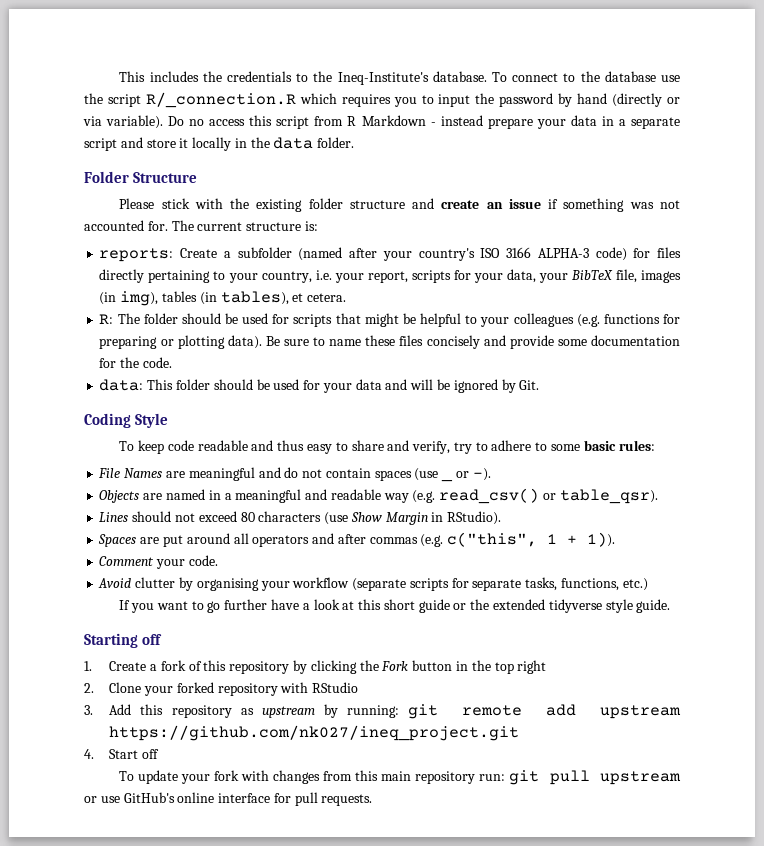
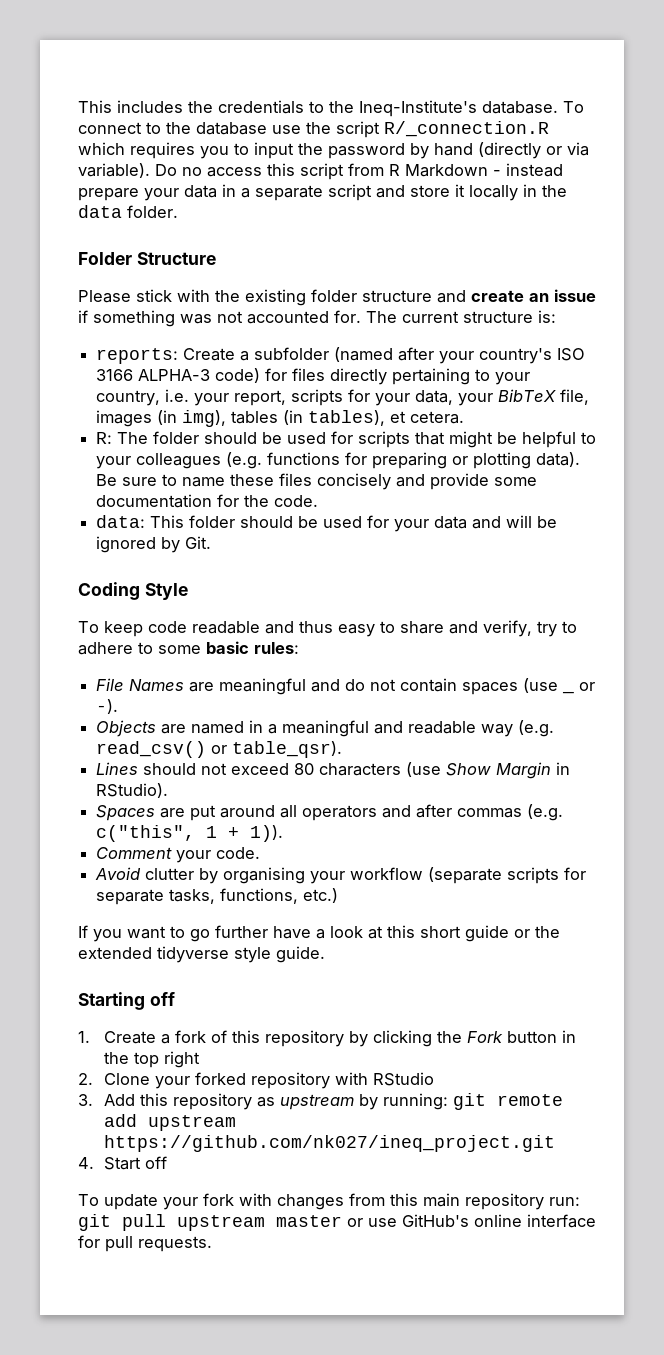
(681, 778) none -> [276,1215,342,1227] master

